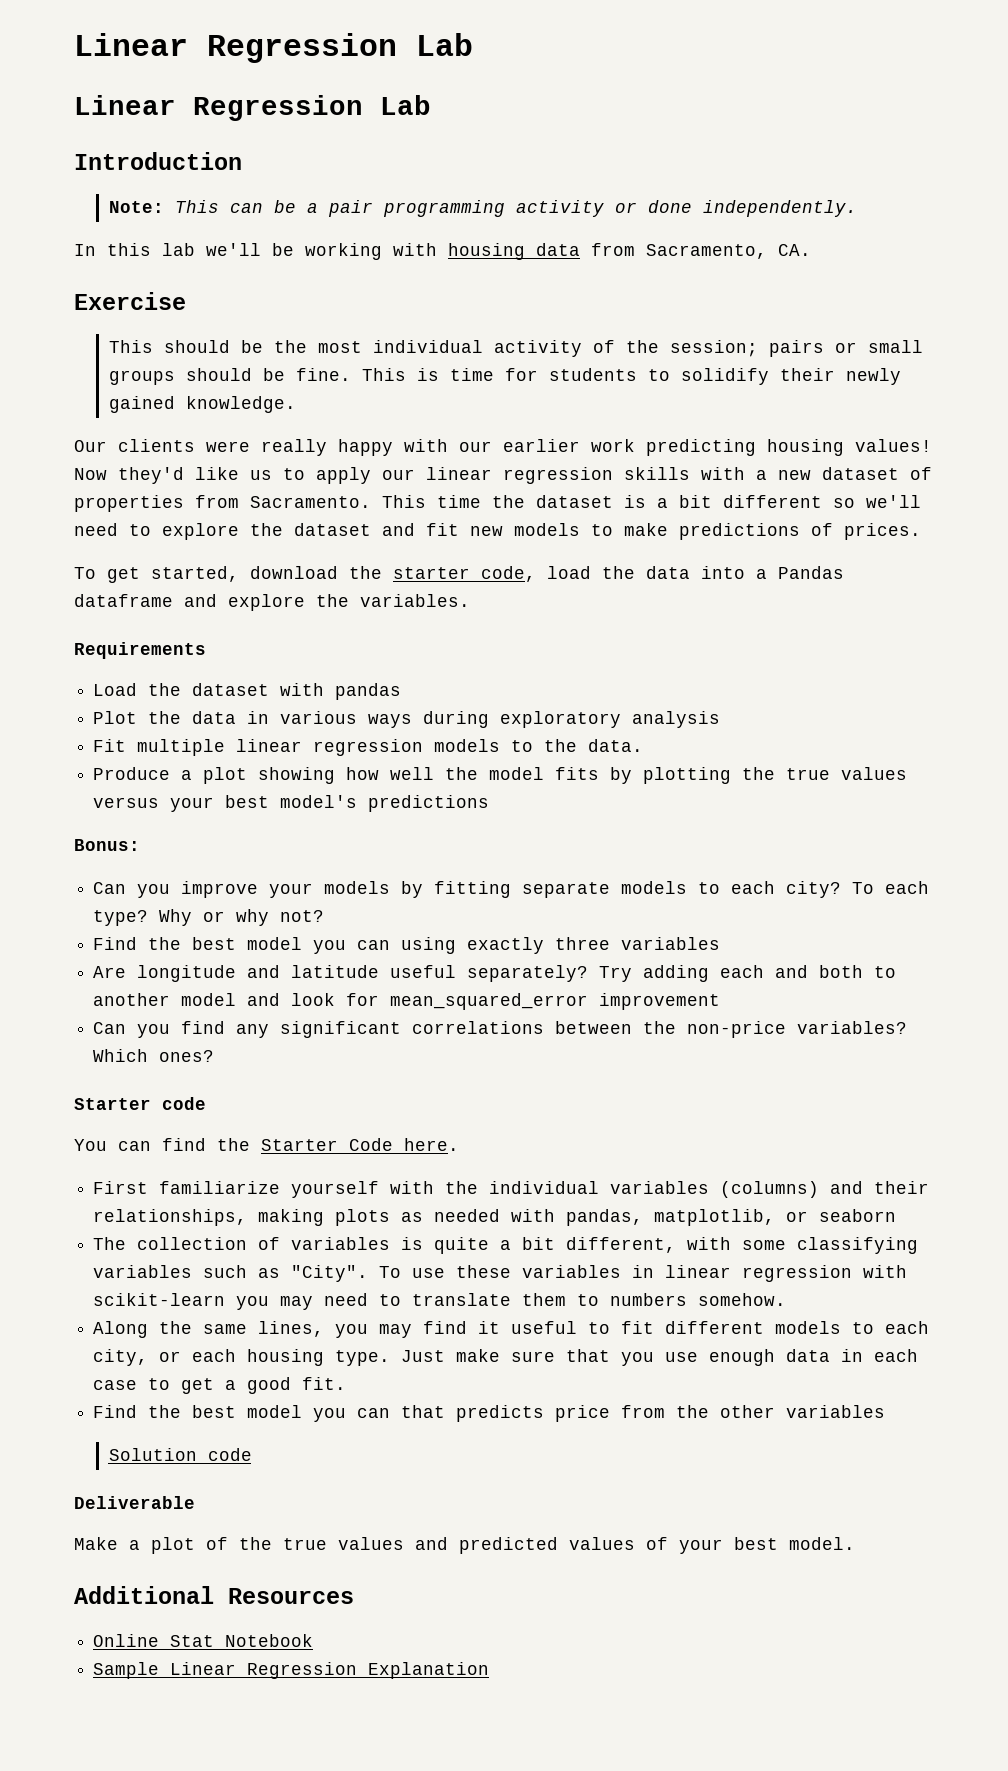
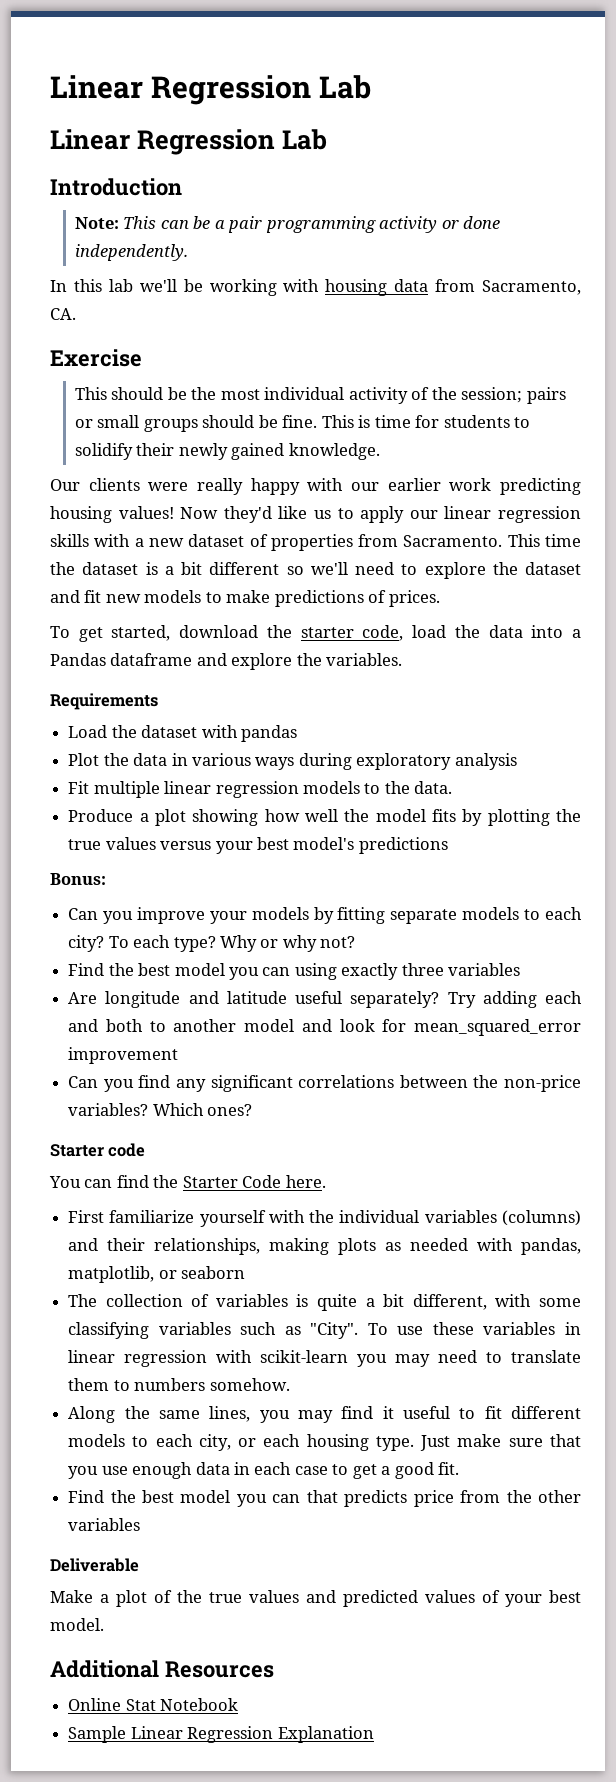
[108,1448,252,1461] // Solution code -> (141, 1524) none

